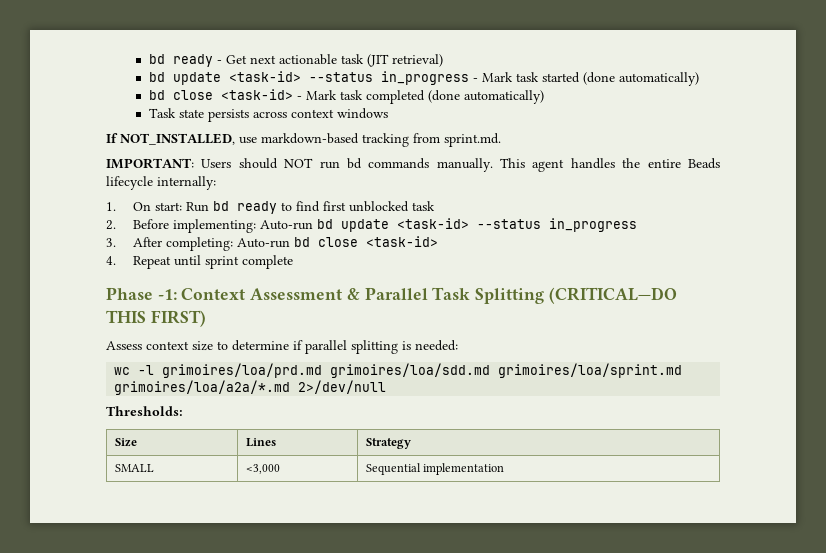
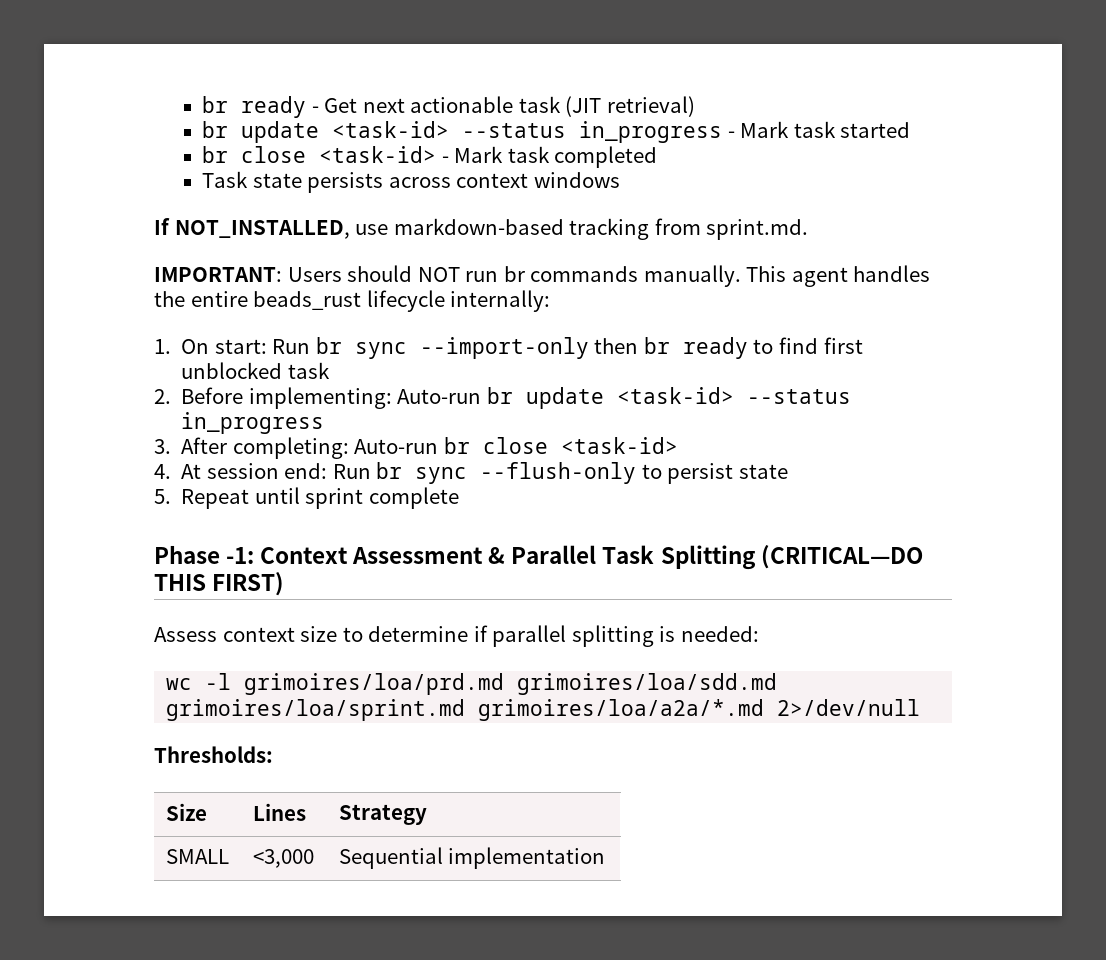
[148,54,165,64] bd -> [202,96,229,113] br
[148,72,165,82] bd -> [202,121,229,138] br
[582,72,699,86] [148,90,165,100] (done automatically) // bd -> [202,146,229,163] // br
[427,90,544,104] (done automatically) -> (658, 157) none
[346,158,362,169] bd -> [503,266,525,282] br
[687,158,720,169] Beads -> [253,291,362,310] beads_rust
[213,201,230,211] bd -> [315,337,670,359] br sync --import-only then br
[317,219,334,229] bd -> [486,387,513,404] br
[294,237,311,247] bd -> [443,437,470,454] br
(116, 260) none -> [181,462,788,484] [154,489,171,504] At session end: Run br sync --flush-only to persist state // 5.

